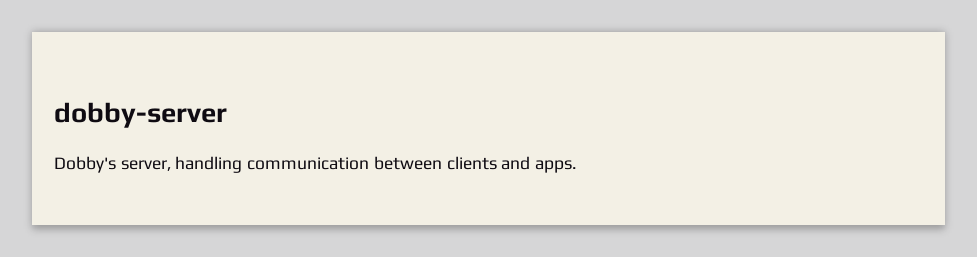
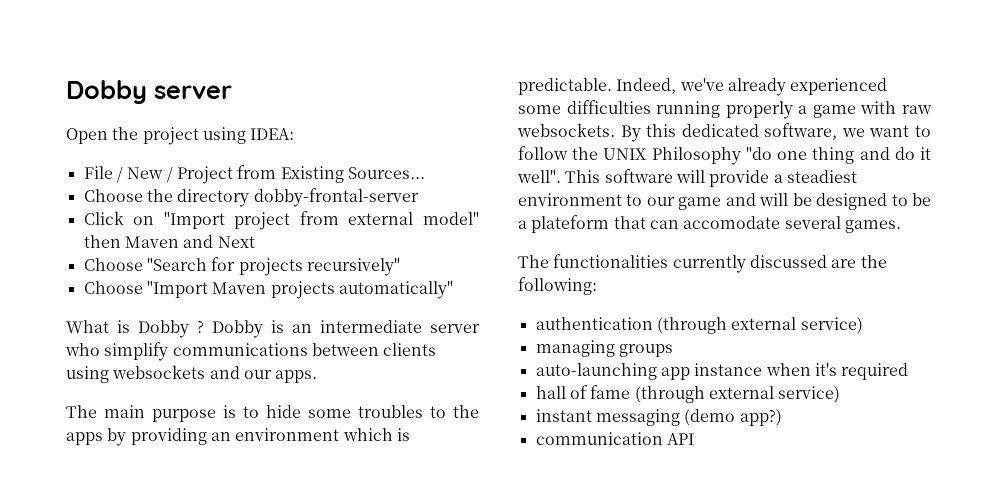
[54,102,227,128] [54,156,577,173] dobby-server // Dobby's server, handling communication between clients and apps. -> [66,80,232,104] [66,127,295,145] [83,165,425,184] [83,188,419,207] [83,211,479,230] [83,235,255,248] [83,257,400,276] [83,281,453,299] [66,320,480,338] [65,342,437,361] [66,365,318,383] [66,405,479,422] [66,428,410,446] [518,78,888,96] [518,100,932,119] [517,123,931,142] [518,146,931,165] [517,169,857,187] [518,193,932,210] [518,215,901,233] [518,254,887,273] [518,277,597,295] [535,317,863,334] [535,340,673,357] [535,363,909,380] [535,385,841,403] [535,409,782,426] [535,432,694,445] Dobby server // Open the project using IDEA: // File / New / Project from Existing Sources... // Choose the directory dobby-frontal-server // Click on "Import project from external model" then Maven and Next // Choose "Search for projects recursively" // Choose "Import Maven projects automatically" // What is Dobby ? Dobby is an intermediate server who simplify communications between clients using websockets and our apps. // The main purpose is to hide some troubles to the apps by providing an environment which is predictable. Indeed, we've already experienced some difficulties running properly a game with raw websockets. By this dedicated software, we want to follow the UNIX Philosophy "do one thing and do it well". This software will provide a steadiest environment to our game and will be designed to be a plateform that can accomodate several games. // The functionalities currently discussed are the following: // authentication (through external service) // managing groups // auto-launching app instance when it's required // hall of fame (through external service) // instant messaging (demo app?) // communication API

